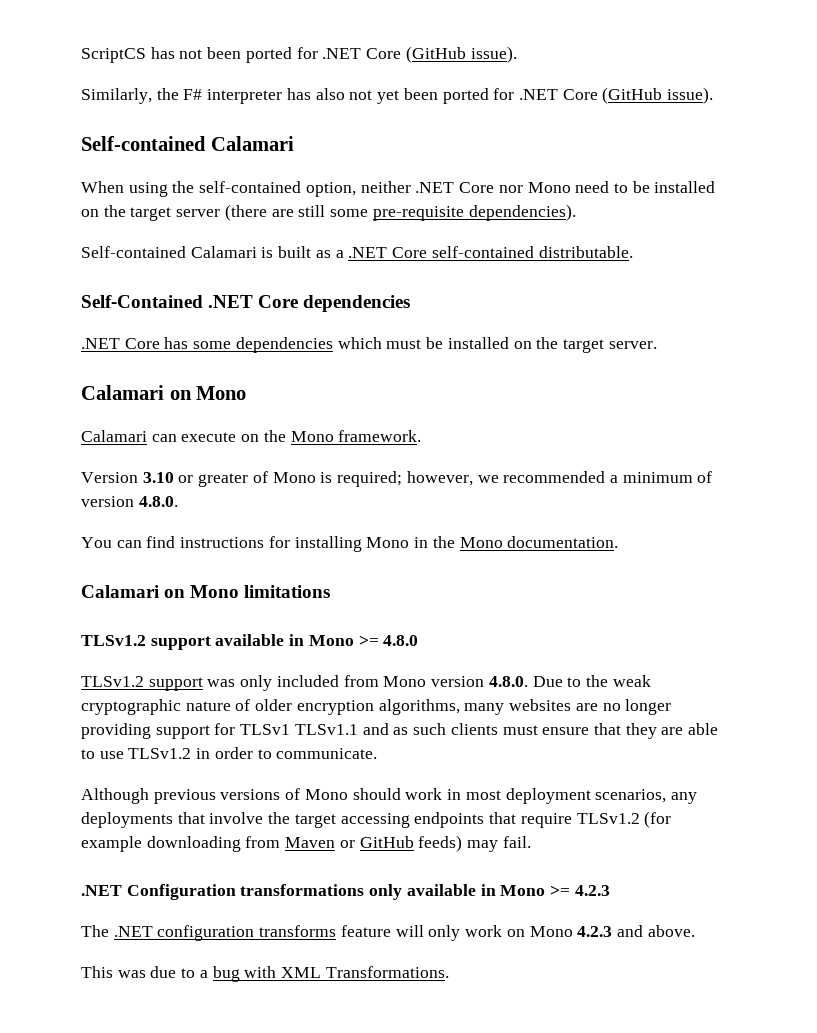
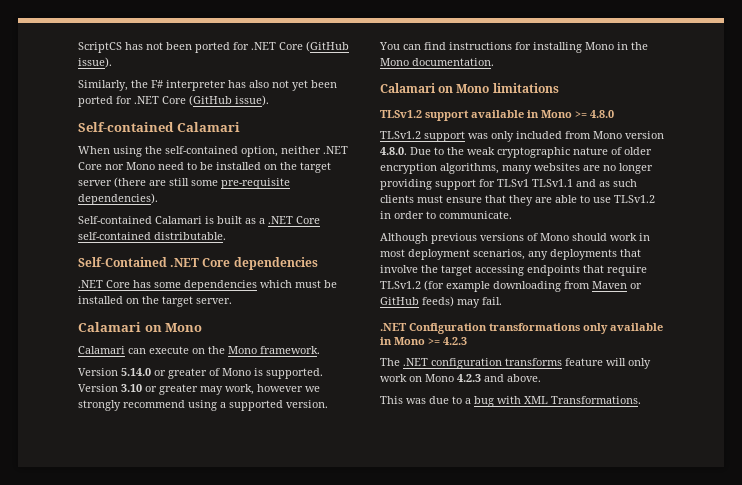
[142,472,174,483] 3.10 -> [121,368,151,376] 5.14.0
[337,471,713,487] [81,496,178,507] required; however, we recommended a minimum of version 4.8.0. -> [266,368,323,379] [78,384,320,395] [78,400,328,411] supported. Version 3.10 or greater may work, however we strongly recommend using a supported version.

